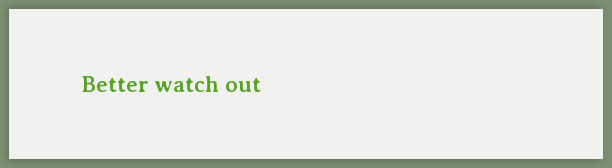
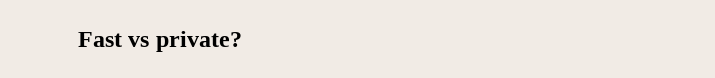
[81,76,261,92] Better watch out -> [78,31,242,52] Fast vs private?

